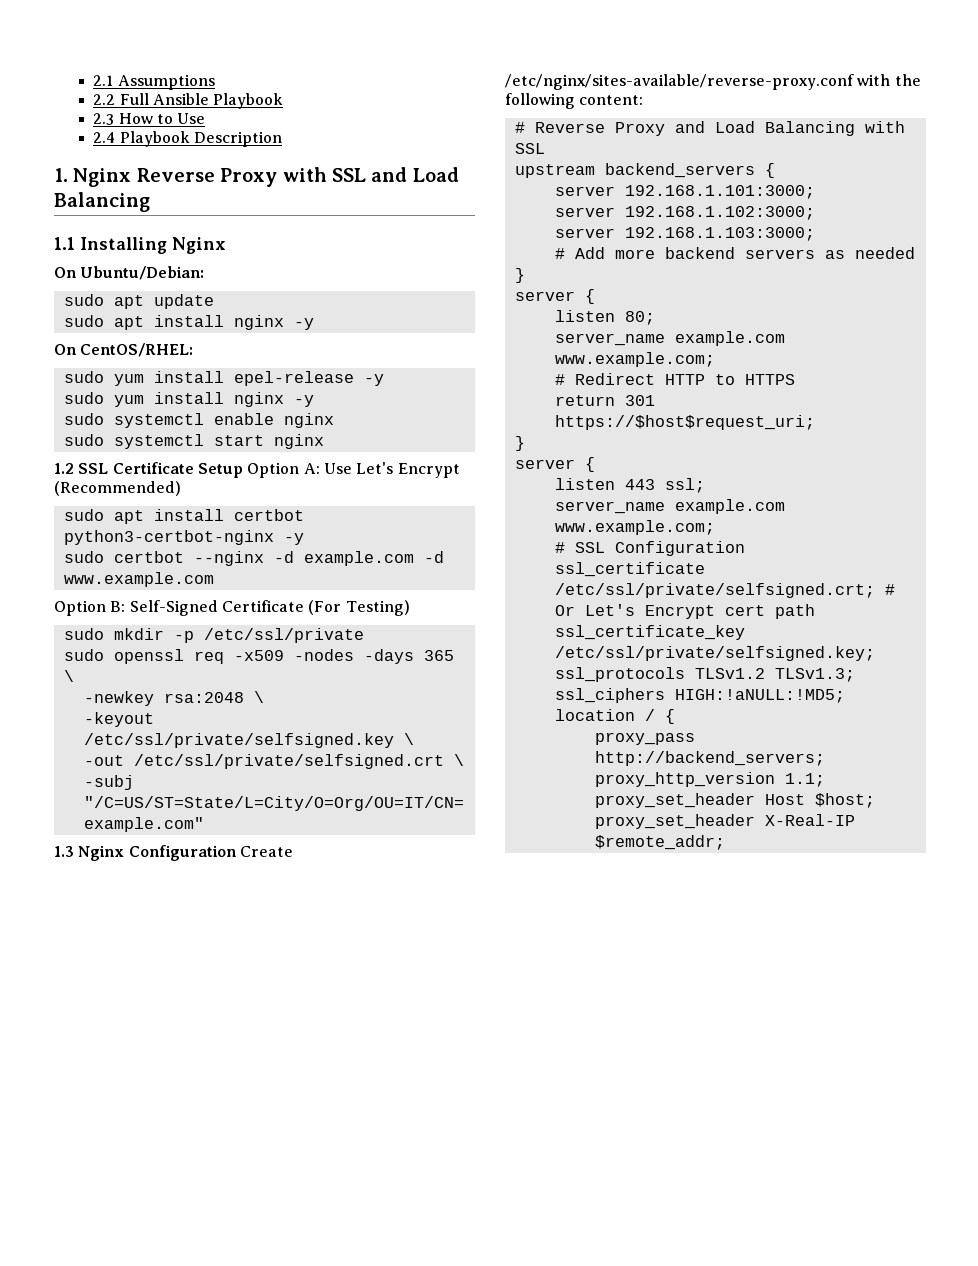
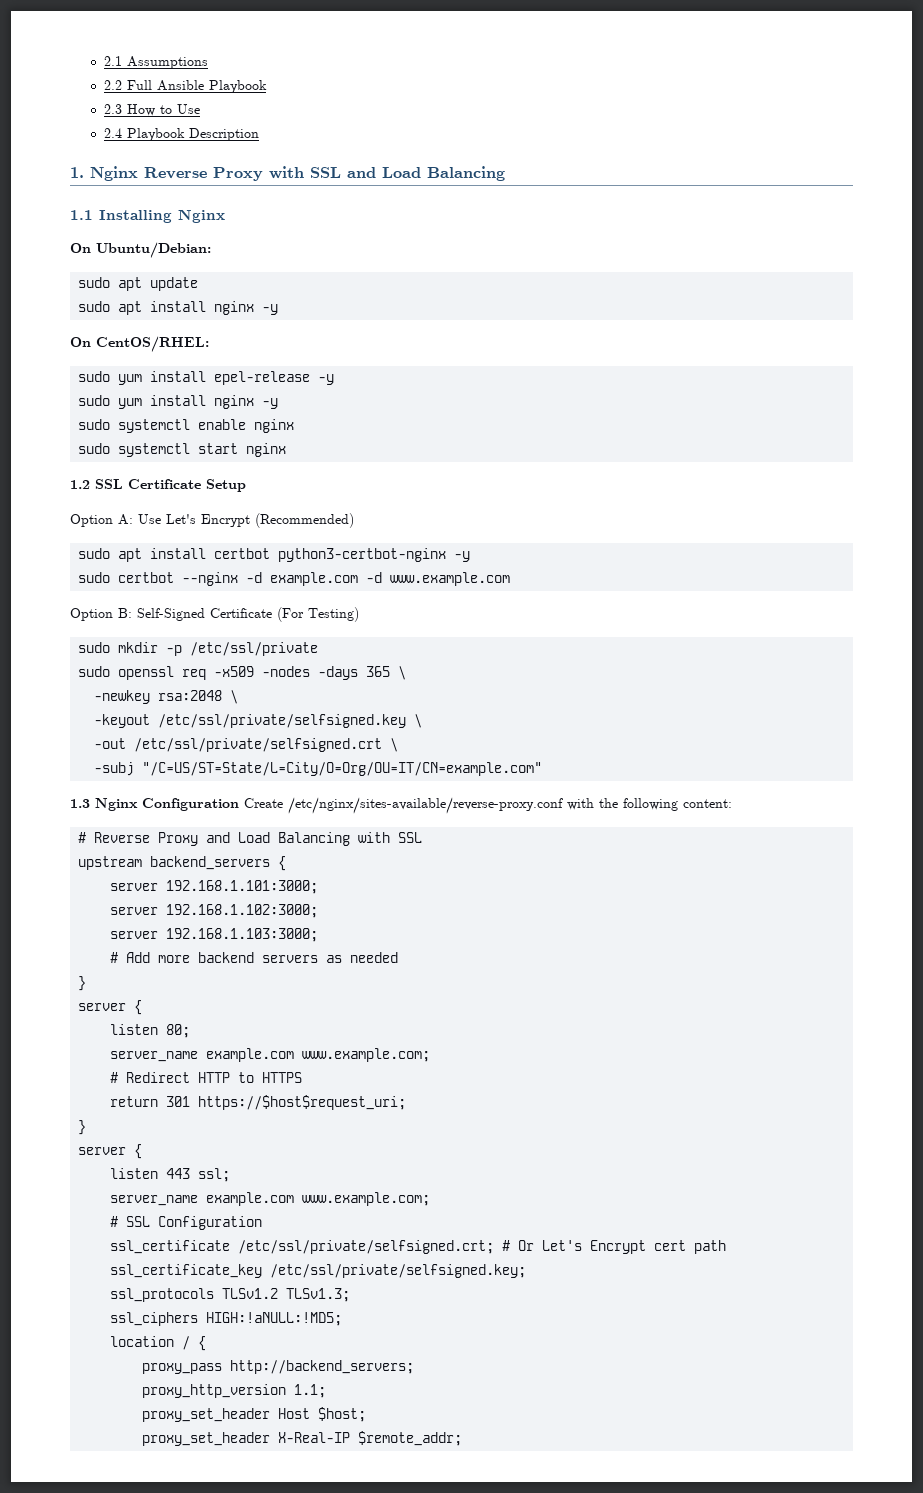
(243, 470) none -> (246, 485) //

